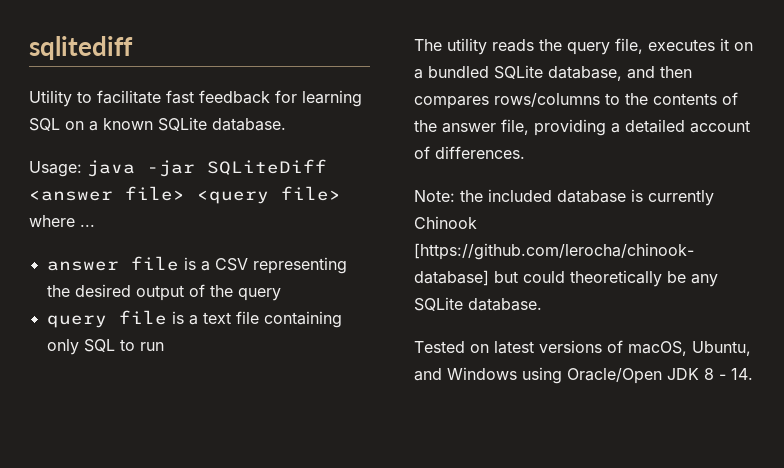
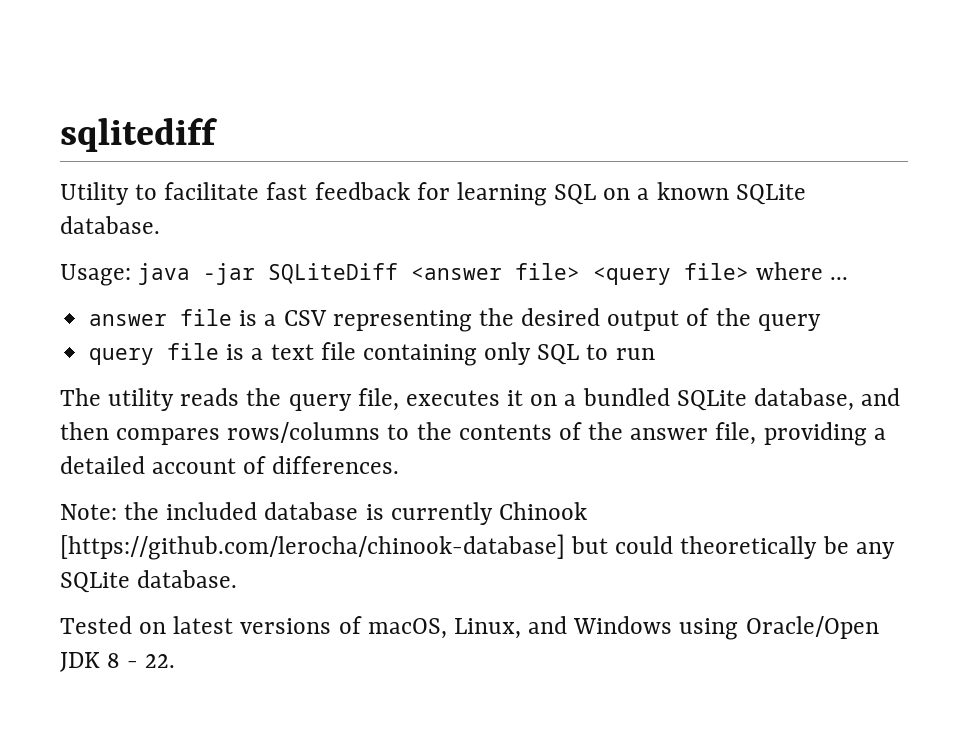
[692,341,751,356] Ubuntu, -> [453,618,521,639] Linux,
[731,368,753,380] 14. -> [145,654,176,668] 22.

